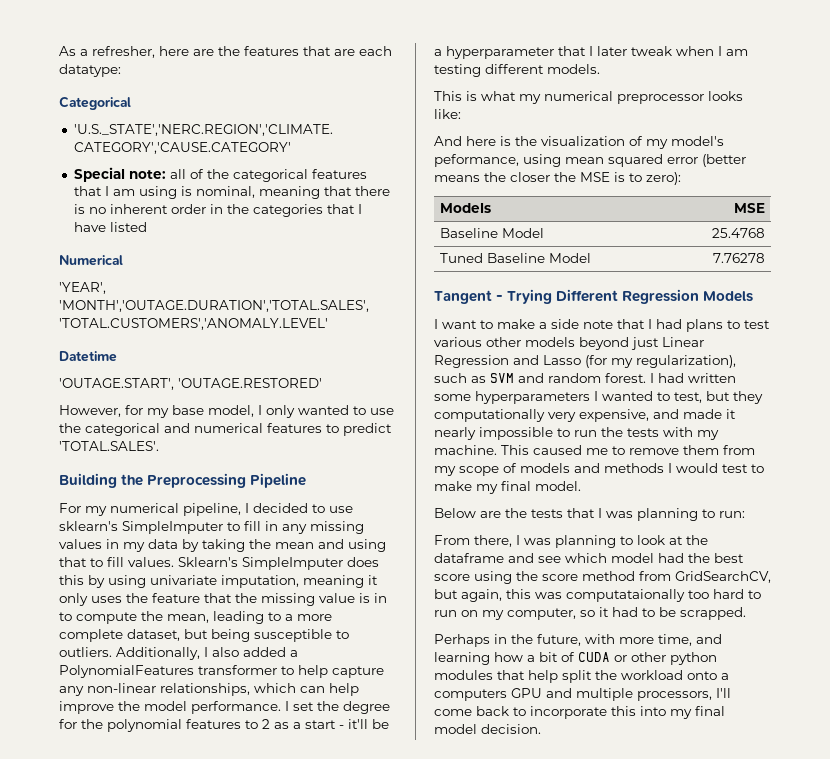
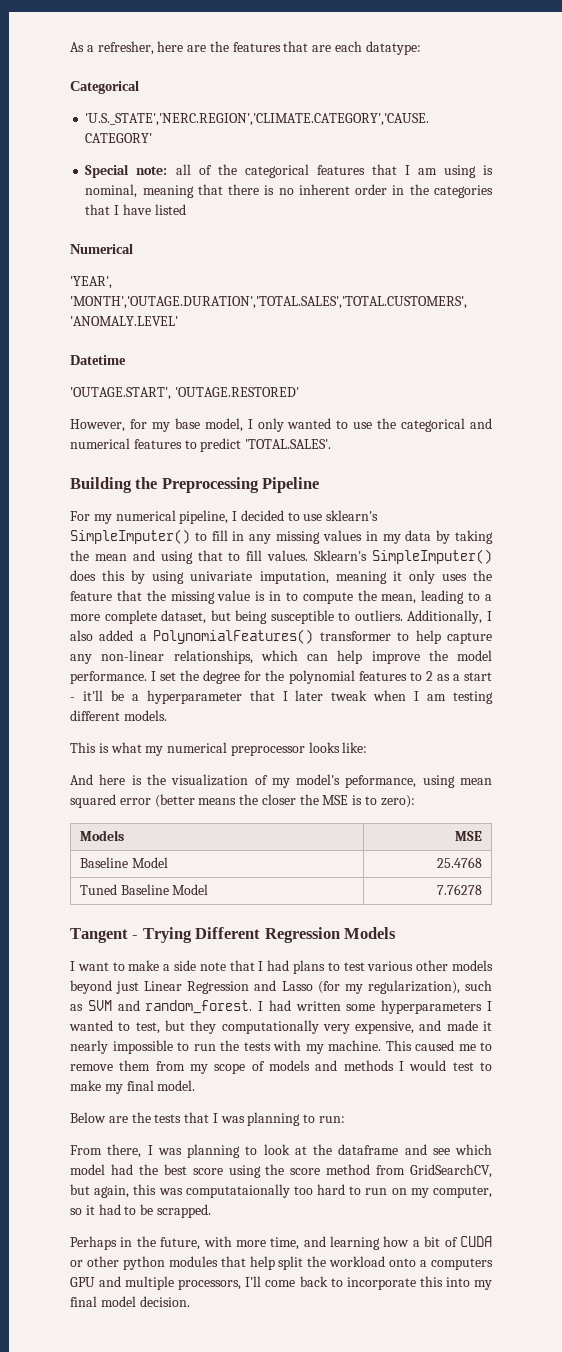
[122,521,223,534] SimpleImputer -> [70,529,190,544] SimpleImputer()
[242,557,343,570] SimpleImputer -> [372,549,492,564] SimpleImputer()
[59,665,194,678] PolynomialFeatures -> [153,629,314,644] PolynomialFeatures()
[548,373,646,383] random forest. -> [145,1000,253,1014] random_forest.

